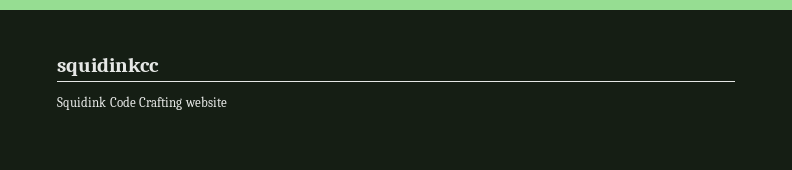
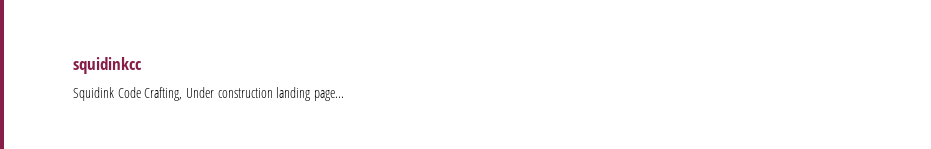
[139,96,227,110] Crafting website -> [144,87,344,101] Crafting, Under construction landing page...

